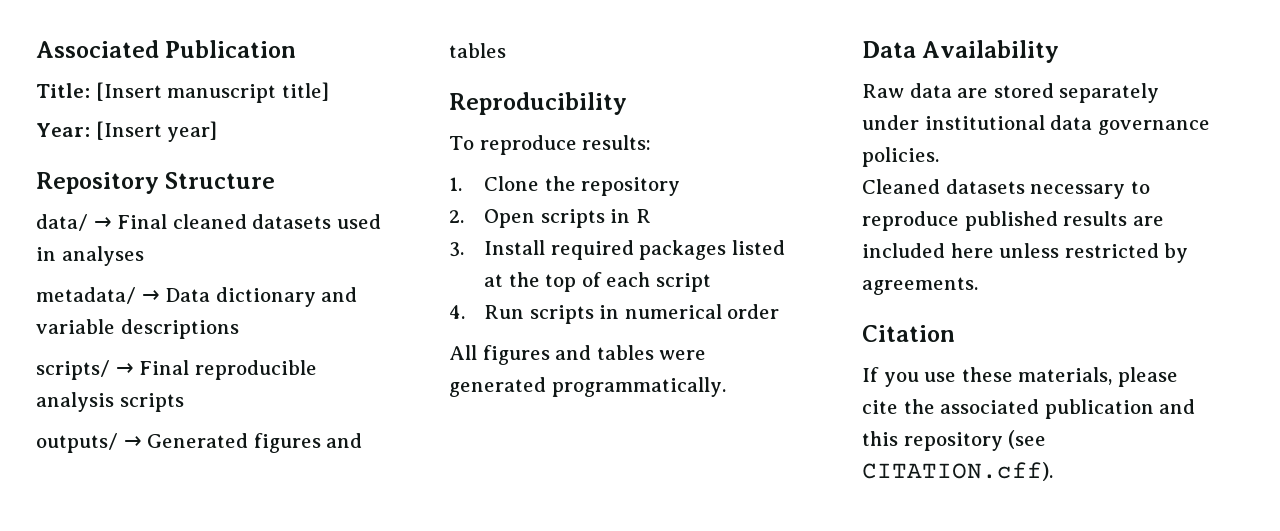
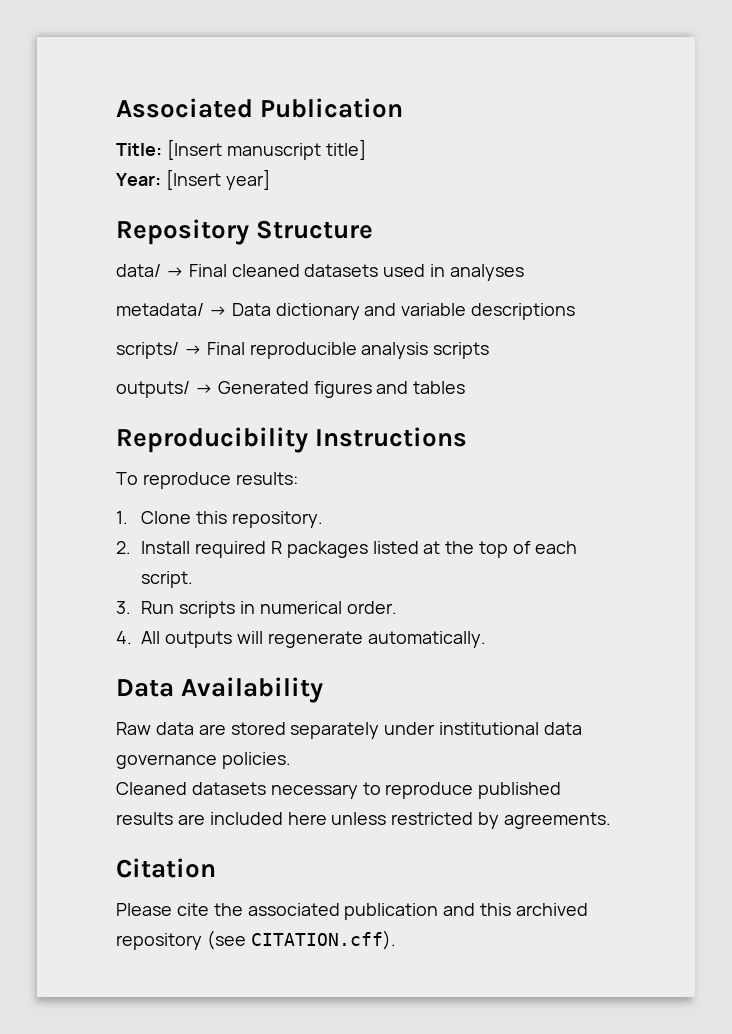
(627, 103) none -> [315,427,468,447] Instructions
[544,176,681,196] [449,209,651,228] [449,242,464,257] the repository // 2. Open scripts in R // 3. -> [195,511,323,528] [116,541,131,554] this repository. // 2.
(634, 250) none -> [270,541,282,554] R
[655,273,711,292] [449,305,465,319] script // 4. -> [141,571,194,588] [116,601,131,614] script. // 3.
[727,304,780,319] [449,345,707,365] [449,377,726,397] order // All figures and tables were generated programmatically. -> [346,601,397,614] [116,631,486,648] order. // 4. All outputs will regenerate automatically.
[862,367,1178,387] If you use these materials, please -> [116,903,172,916] Please
(898, 438) none -> [516,903,589,916] archived

